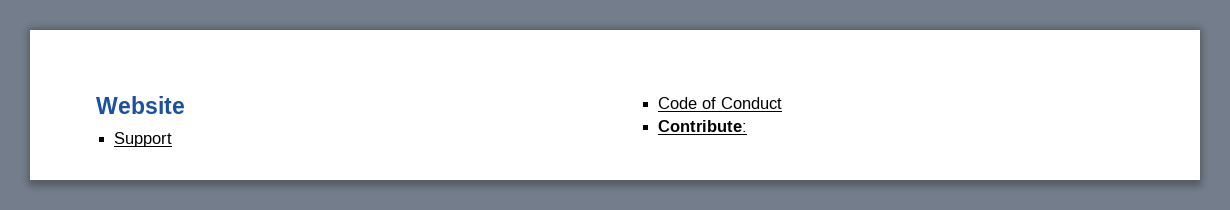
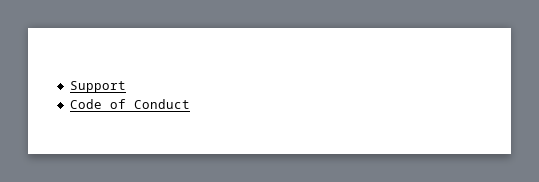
[96,96,185,114] Website // -> (69, 87) none
[658,120,748,132] // Contribute: -> (190, 104) none

